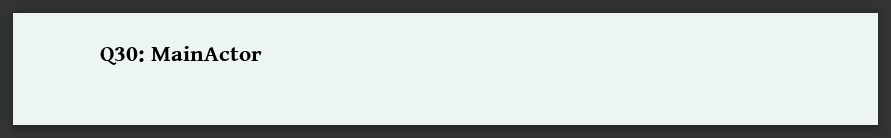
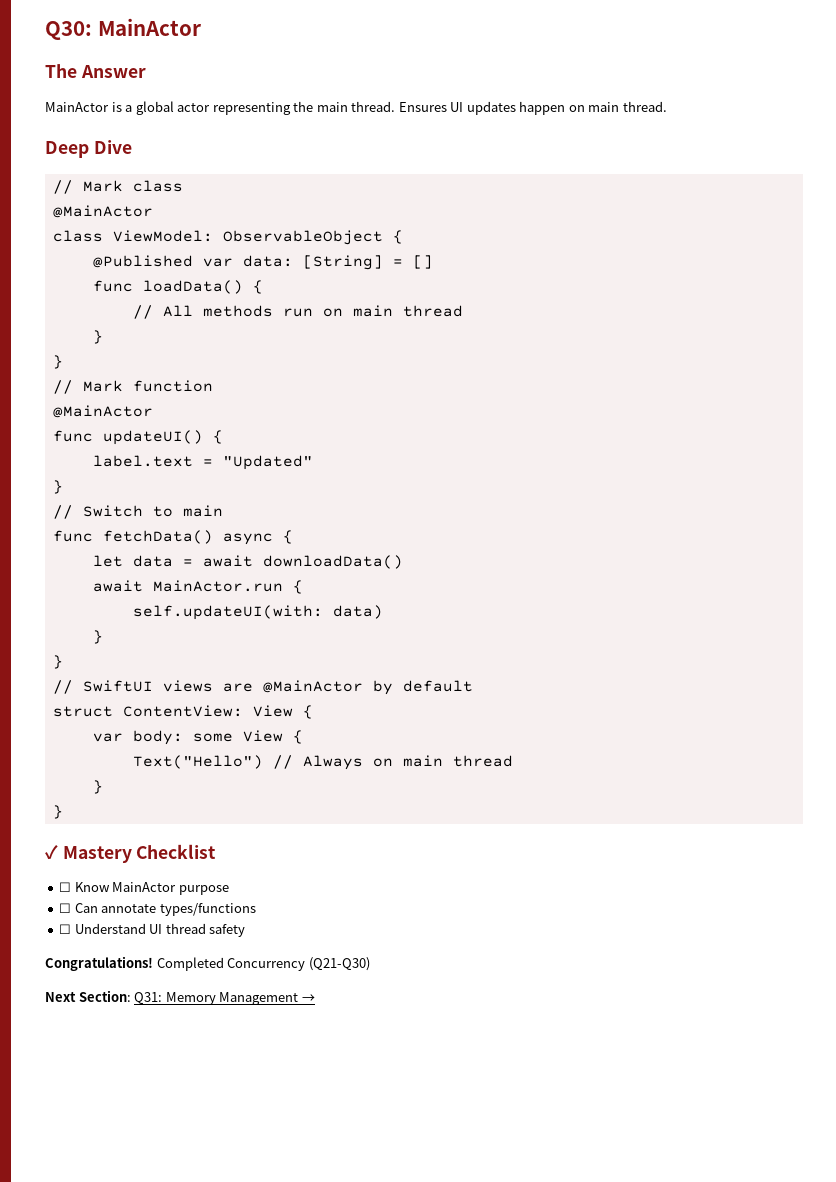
(263, 53) none -> [45,64,146,78] [45,101,667,115] [45,140,132,158] [52,180,183,194] [52,205,153,218] [52,230,403,245] [92,255,433,270] [92,280,263,294] [132,305,463,319] [92,330,103,344] [52,355,63,369] [52,380,213,394] [52,405,153,418] [52,430,223,445] [92,455,313,470] [52,480,63,494] [52,505,223,519] [52,530,293,545] [92,555,403,569] [92,580,303,594] [132,605,383,620] [92,630,103,644] [52,655,63,669] [52,680,473,695] [52,705,313,719] [92,730,303,745] [132,755,513,770] [92,780,103,794] [52,805,63,819] [45,844,217,863] [59,882,229,895] [59,903,256,916] [59,923,246,937] [45,956,370,971] [45,990,315,1005] // The Answer // MainActor is a global actor representing the main thread. Ensures UI updates happen on main thread. // Deep Dive // // Mark class // @MainActor // class ViewModel: ObservableObject { // @Published var data: [String] = [] // func loadData() { // // All methods run on main thread // } // } // // Mark function // @MainActor // func updateUI() { // label.text = "Updated" // } // // Switch to main // func fetchData() async { // let data = await downloadData() // await MainActor.run { // self.updateUI(with: data) // } // } // // SwiftUI views are @MainActor by default // struct ContentView: View { // var body: some View { // Text("Hello") // Always on main thread // } // } // ✓ Mastery Checklist // ☐ Know MainActor purpose // ☐ Can annotate types/functions // ☐ Understand UI thread safety // Congratulations! Completed Concurrency (Q21-Q30) // Next Section: Q31: Memory Management →

